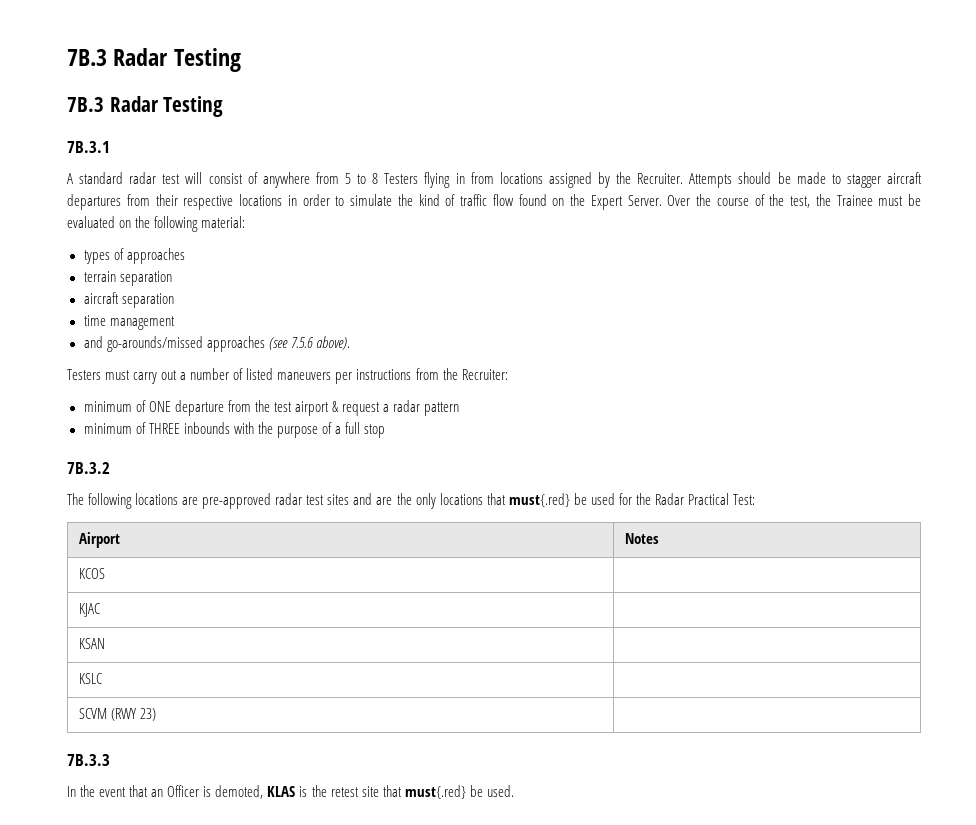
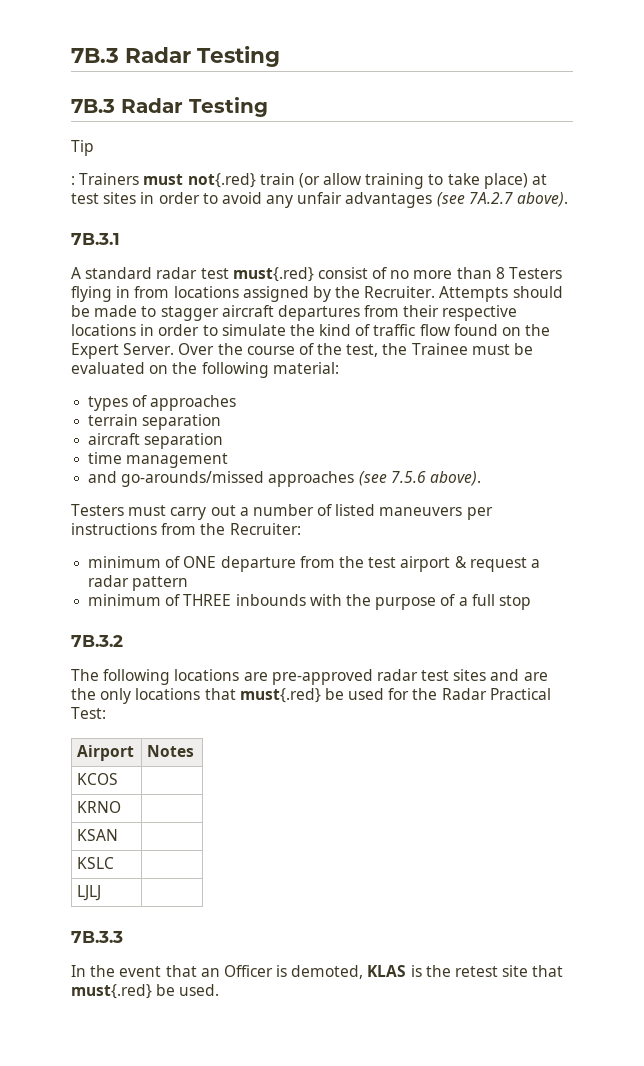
(224, 106) none -> [71,140,94,156] [71,173,548,189] [71,192,569,208] // Tip // : Trainers must not{.red} train (or allow training to take place) at test sites in order to avoid any unfair advantages (see 7A.2.7 above).
[185,172,203,184] will -> [232,267,314,282] must{.red}
[262,172,367,188] anywhere from 5 to -> [390,267,492,279] no more than
[78,603,100,617] KJAC -> [77,801,122,813] KRNO
[78,708,156,721] SCVM (RWY 23) -> [77,885,102,901] LJLJ

